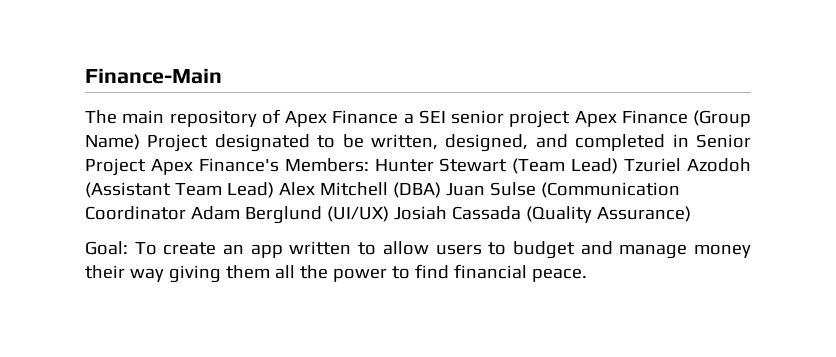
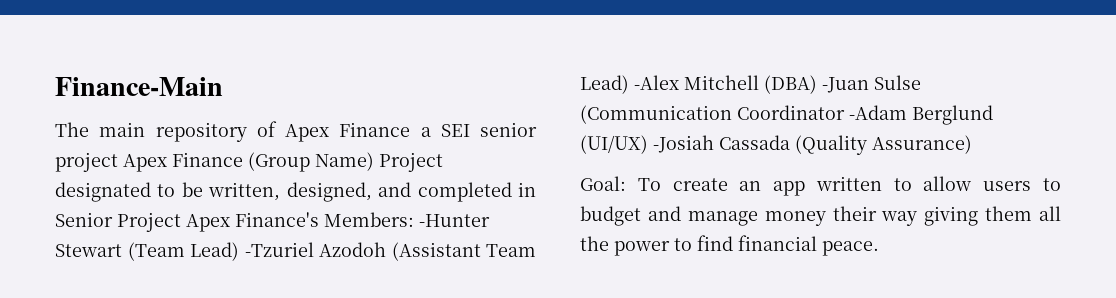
[374,159,434,172] Hunter -> [419,214,490,227] -Hunter
[624,158,682,172] Tzuriel -> [244,242,314,257] -Tzuriel
[278,182,315,196] Alex -> [634,75,679,90] -Alex
[445,183,485,196] Juan -> [822,77,869,93] -Juan
[190,206,240,220] Adam -> [849,105,907,120] -Adam
[393,206,447,220] Josiah -> [653,135,714,153] -Josiah

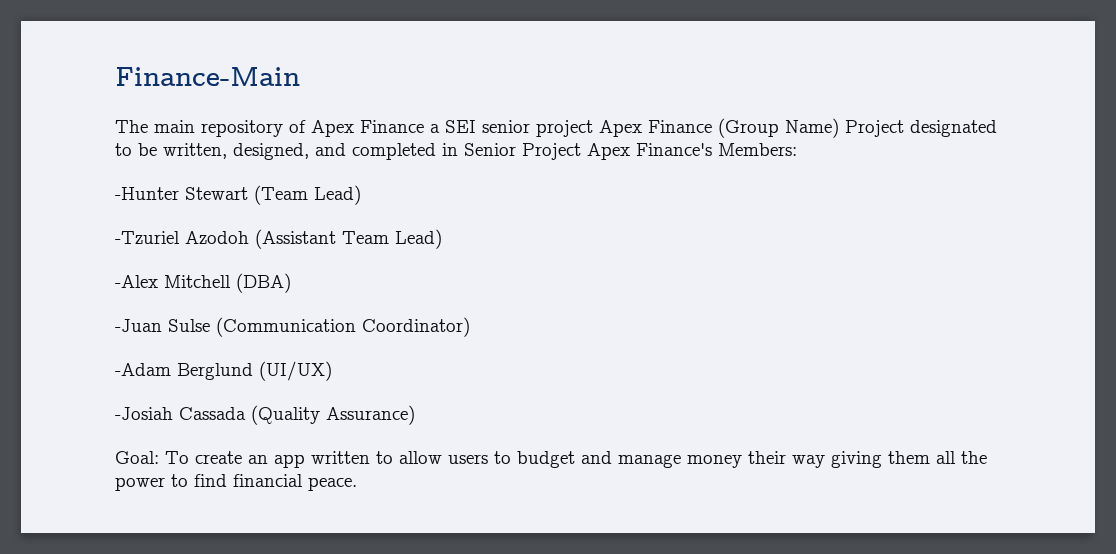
(414, 219) none -> (797, 149) //
(239, 251) none -> (361, 195) //
(629, 84) none -> (442, 239) //
(817, 84) none -> (291, 283) //
[737,105,845,120] Coordinator -> [362,317,470,337] Coordinator) //
(648, 144) none -> (332, 371) //

